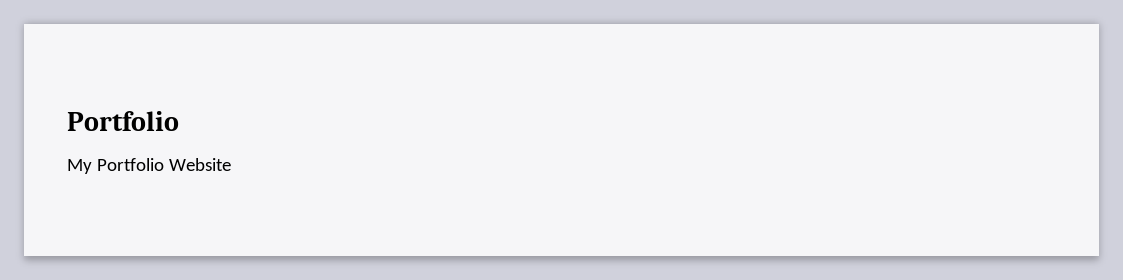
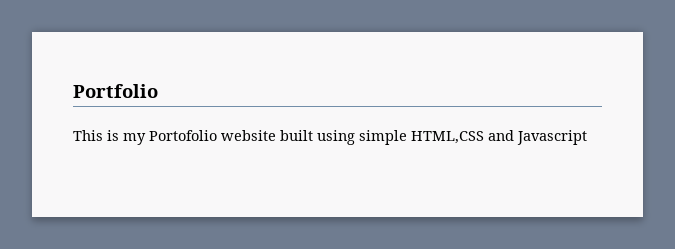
[67,158,231,174] My Portfolio Website -> [73,130,587,145] This is my Portofolio website built using simple HTML,CSS and Javascript

